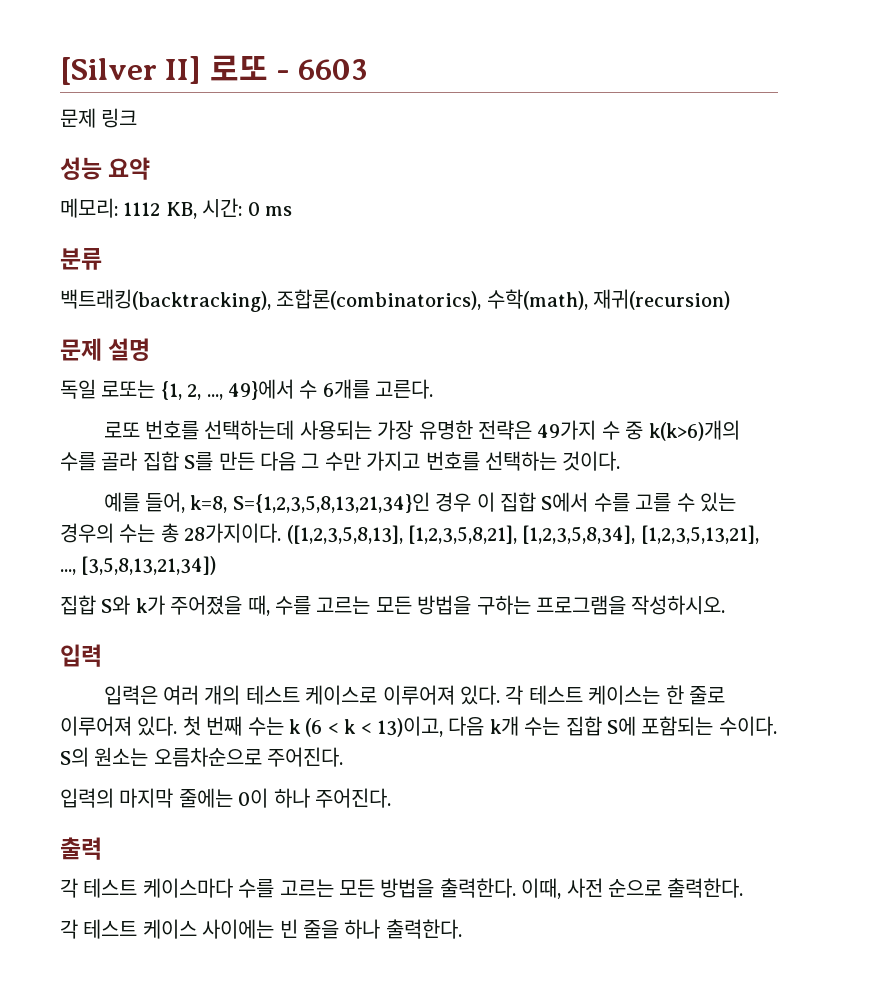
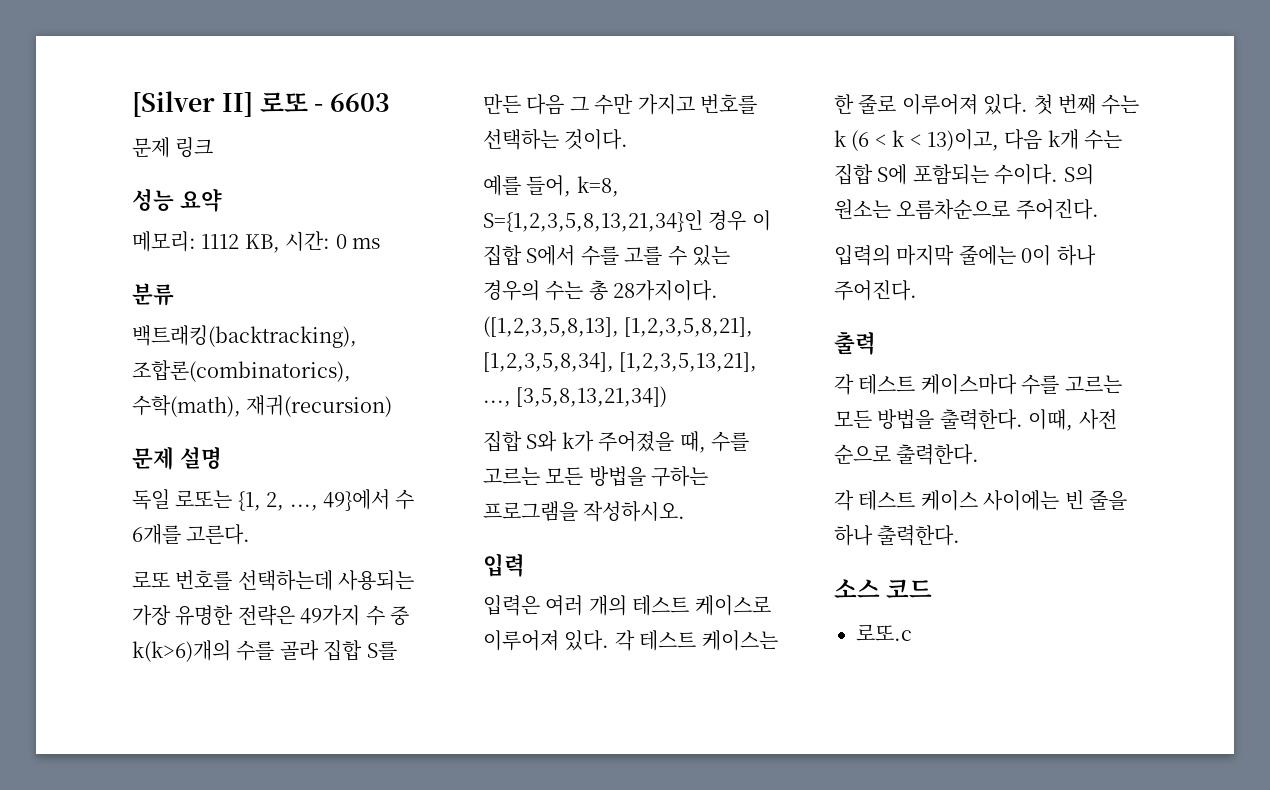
(462, 929) none -> [834,579,933,598] [856,624,912,641] // 소스 코드 // 로또.c

